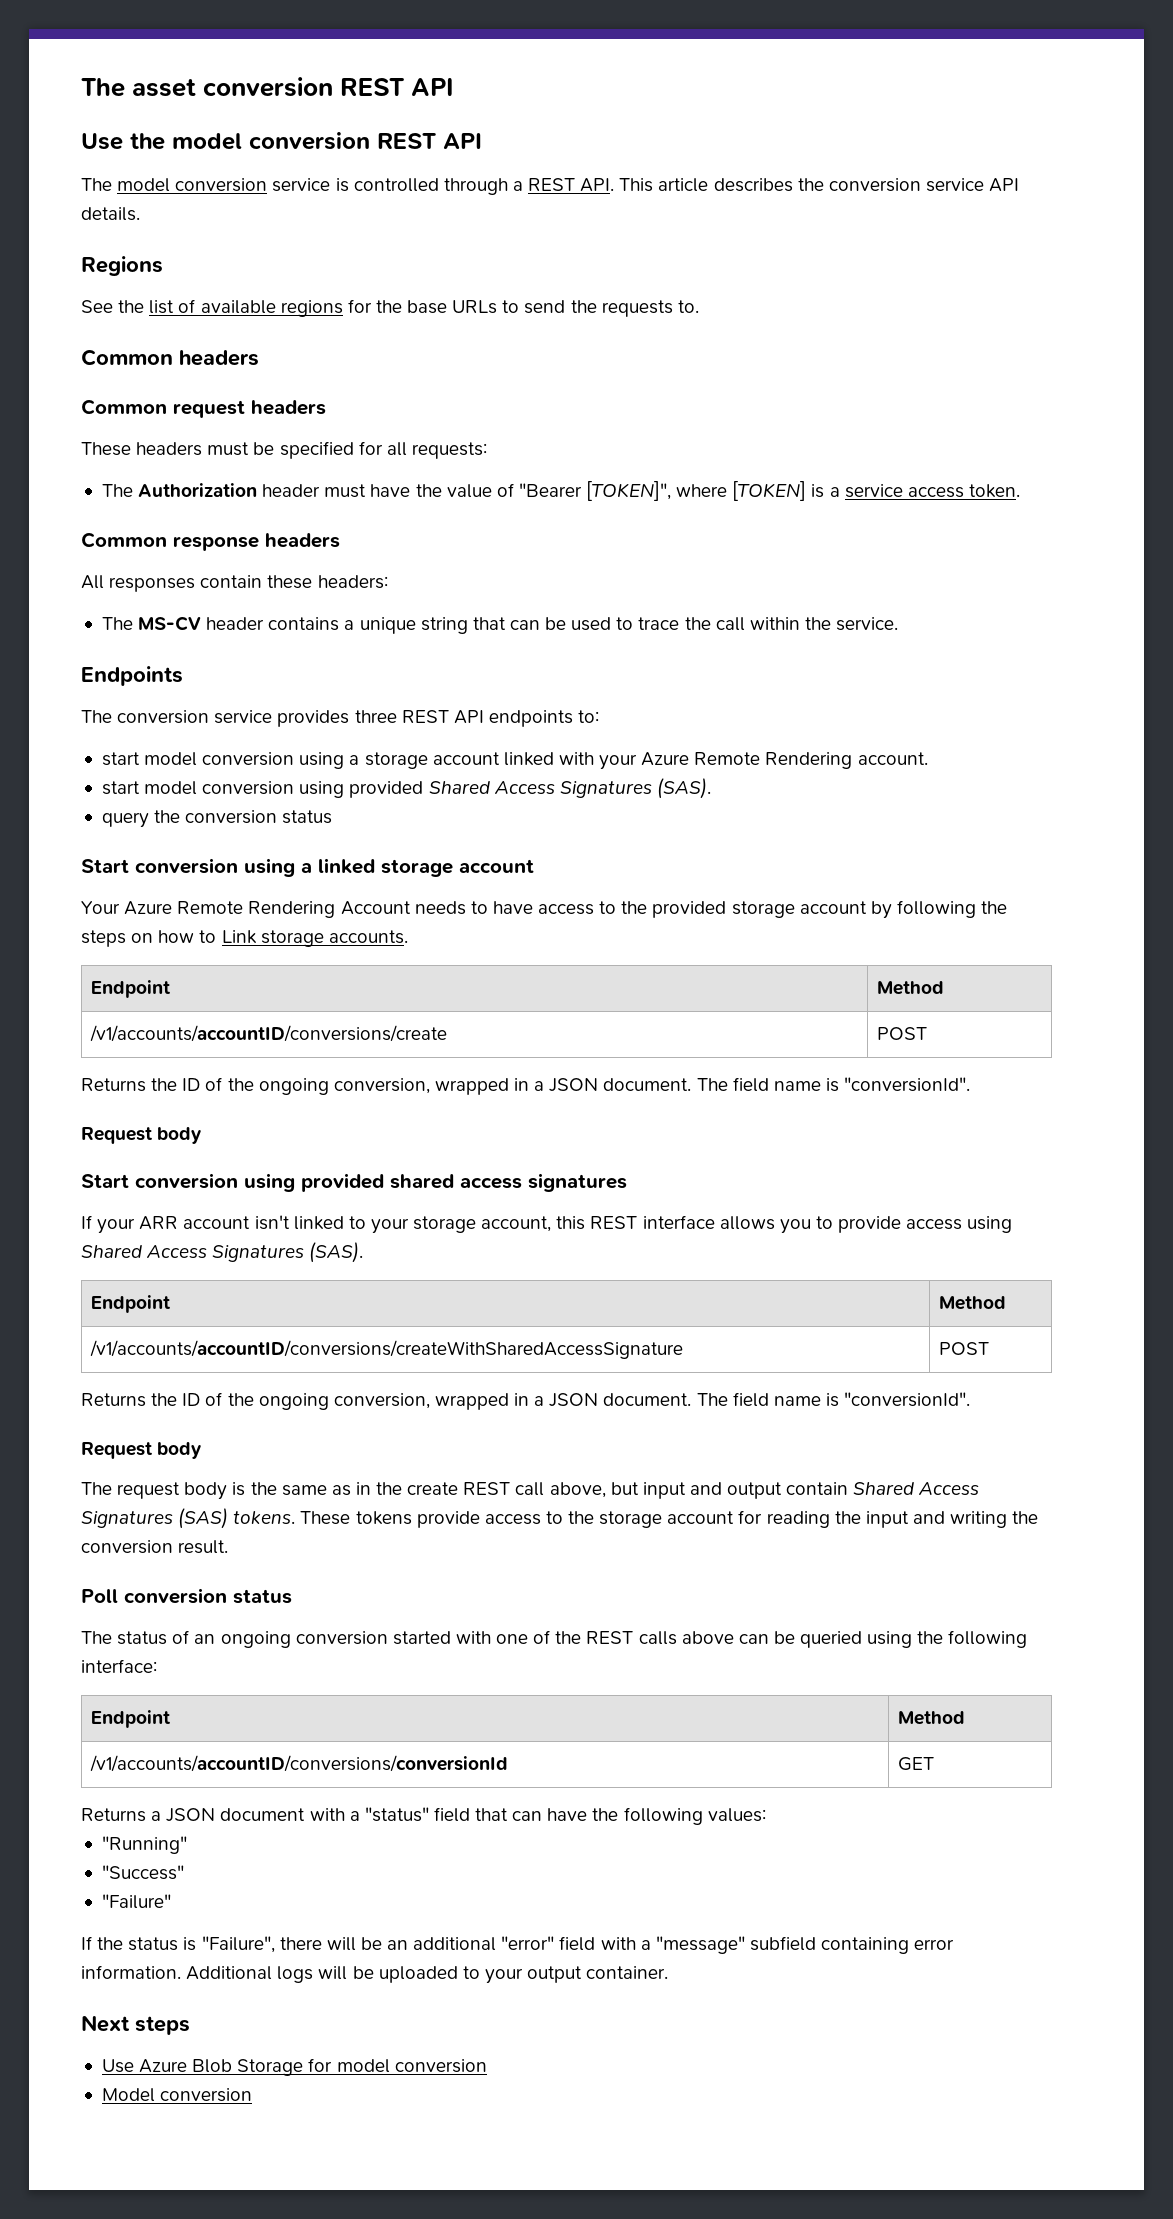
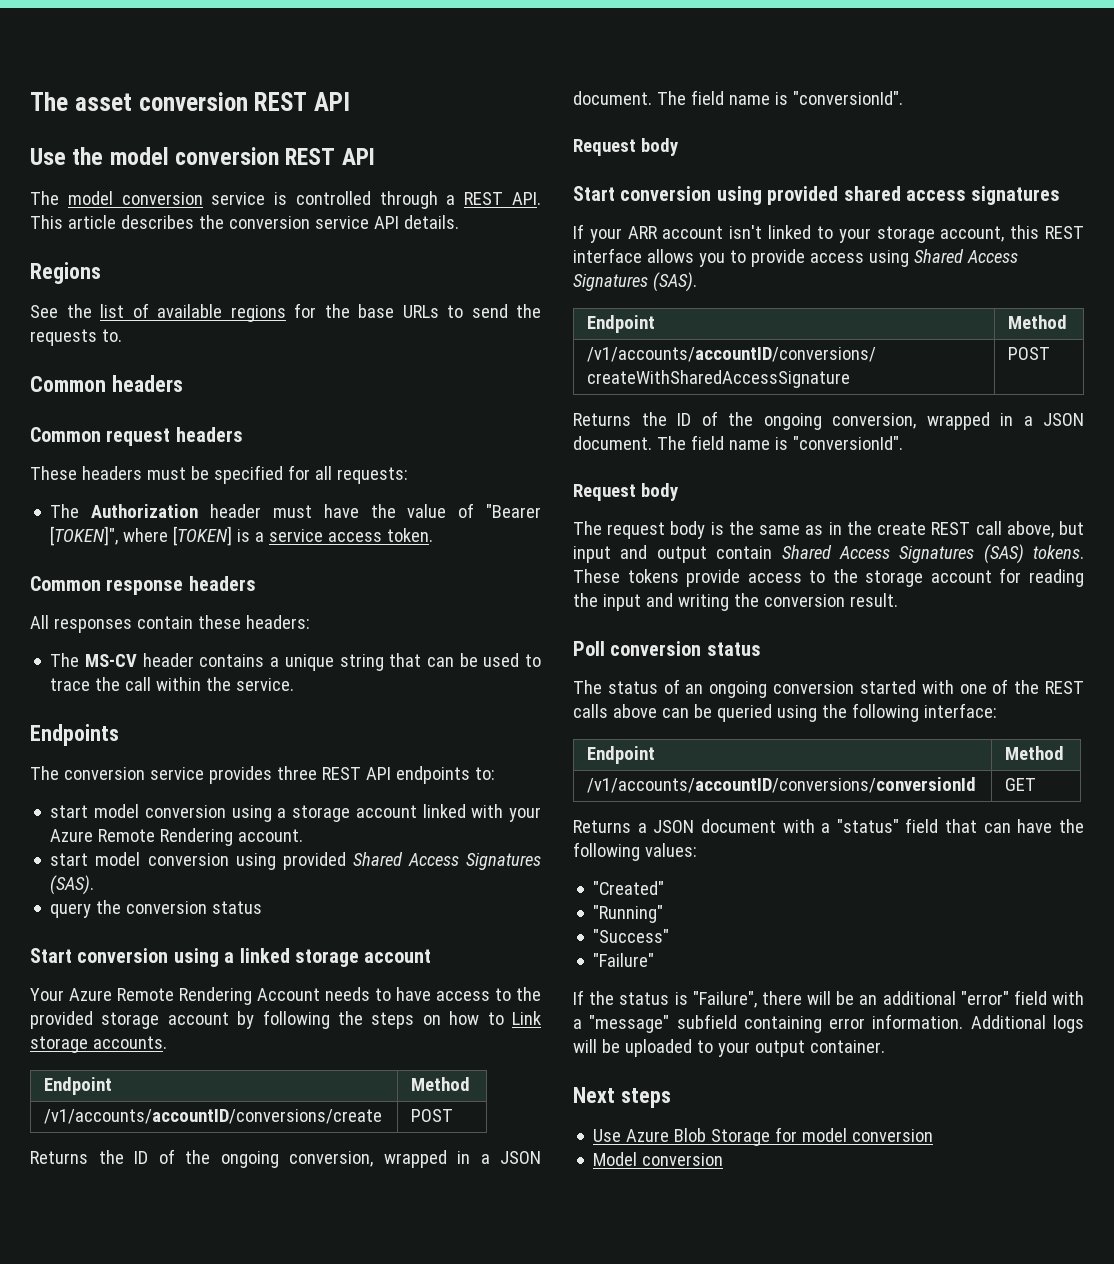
(766, 1815) none -> [593,881,665,895] // "Created"

